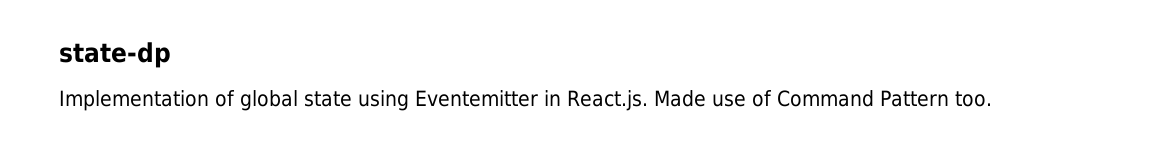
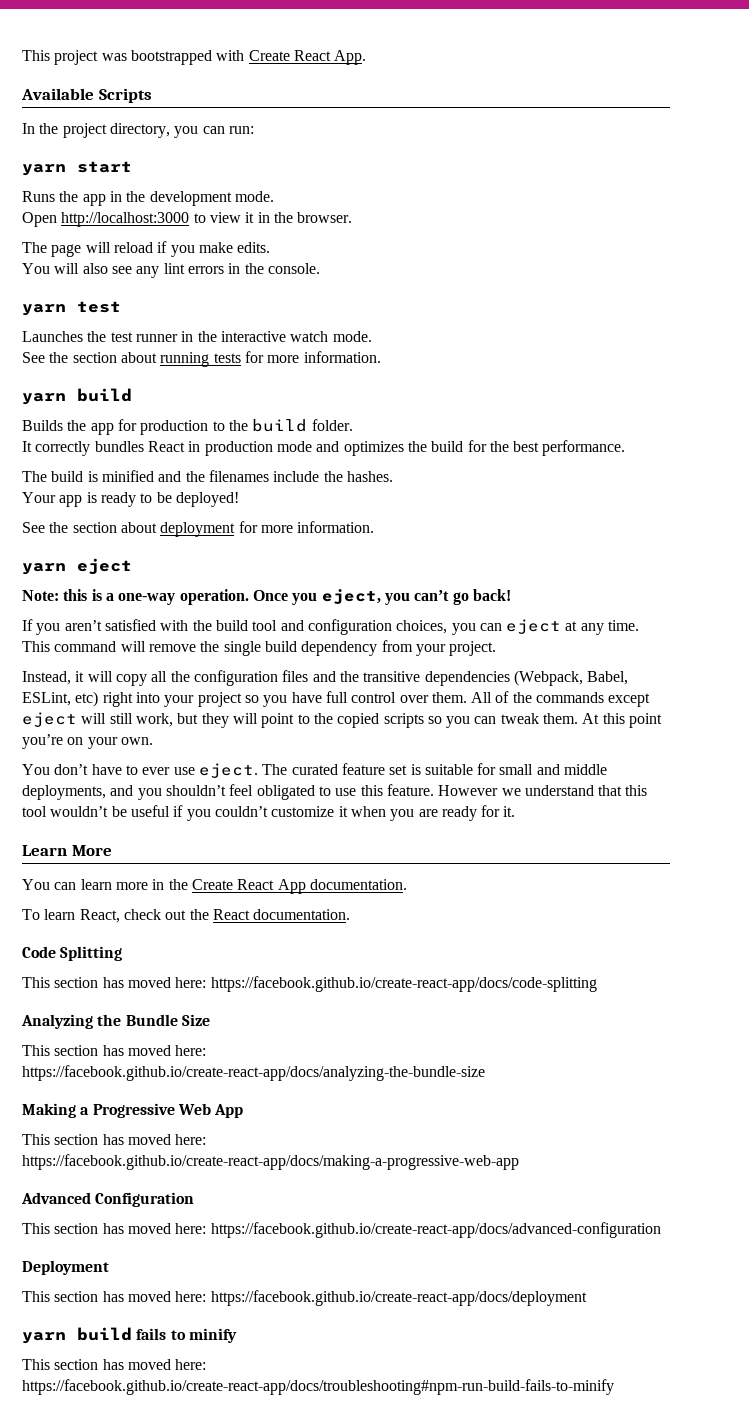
[59,42,171,68] [59,90,992,111] state-dp // Implementation of global state using Eventemitter in React.js. Made use of Command Pattern too. -> [22,50,367,65] [21,88,152,103] [22,123,254,138] [22,161,132,176] [22,191,274,206] [22,212,353,227] [22,241,271,257] [22,263,320,278] [22,301,121,316] [22,331,372,342] [22,351,381,367] [22,388,132,405] [22,419,353,435] [22,440,626,456] [22,470,393,482] [22,492,239,507] [22,521,375,537] [22,558,132,575] [22,589,511,605] [22,619,640,635] [22,640,497,656] [22,670,629,686] [22,691,651,707] [22,712,663,728] [22,734,153,749] [22,763,608,778] [22,784,648,800] [22,805,516,821] [22,845,112,856] [22,879,407,894] [22,909,351,923] [22,946,123,961] [22,976,597,992] [21,1014,210,1029] [22,1045,207,1056] [22,1065,485,1081] [22,1103,244,1118] [22,1134,207,1145] [22,1154,519,1170] [21,1192,195,1207] [22,1222,661,1238] [22,1260,109,1275] [22,1290,587,1306] [22,1327,237,1344] [22,1359,207,1370] [22,1379,614,1395] This project was bootstrapped with Create React App. // Available Scripts // In the project directory, you can run: // yarn start // Runs the app in the development mode. // Open http://localhost:3000 to view it in the browser. // The page will reload if you make edits. // You will also see any lint errors in the console. // yarn test // Launches the test runner in the interactive watch mode. // See the section about running tests for more information. // yarn build // Builds the app for production to the build folder. // It correctly bundles React in production mode and optimizes the build for the best performance. // The build is minified and the filenames include the hashes. // Your app is ready to be deployed! // See the section about deployment for more information. // yarn eject // Note: this is a one-way operation. Once you eject, you can’t go back! // If you aren’t satisfied with the build tool and configuration choices, you can eject at any time. This command will remove the single build dependency from your project. // Instead, it will copy all the configuration files and the transitive dependencies (Webpack, Babel, ESLint, etc) right into your project so you have full control over them. All of the commands except eject will still work, but they will point to the copied scripts so you can tweak them. At this point you’re on your own. // You don’t have to ever use eject. The curated feature set is suitable for small and middle deployments, and you shouldn’t feel obligated to use this feature. However we understand that this tool wouldn’t be useful if you couldn’t customize it when you are ready for it. // Learn More // You can learn more in the Create React App documentation. // To learn React, check out the React documentation. // Code Splitting // This section has moved here: https://facebook.github.io/create-react-app/docs/code-splitting // Analyzing the Bundle Size // This section has moved here: https://facebook.github.io/create-react-app/docs/analyzing-the-bundle-size // Making a Progressive Web App // This section has moved here: https://facebook.github.io/create-react-app/docs/making-a-progressive-web-app // Advanced Configuration // This section has moved here: https://facebook.github.io/create-react-app/docs/advanced-configuration // Deployment // This section has moved here: https://facebook.github.io/create-react-app/docs/deployment // yarn build fails to minify // This section has moved here: https://facebook.github.io/create-react-app/docs/troubleshooting#npm-run-build-fails-to-minify

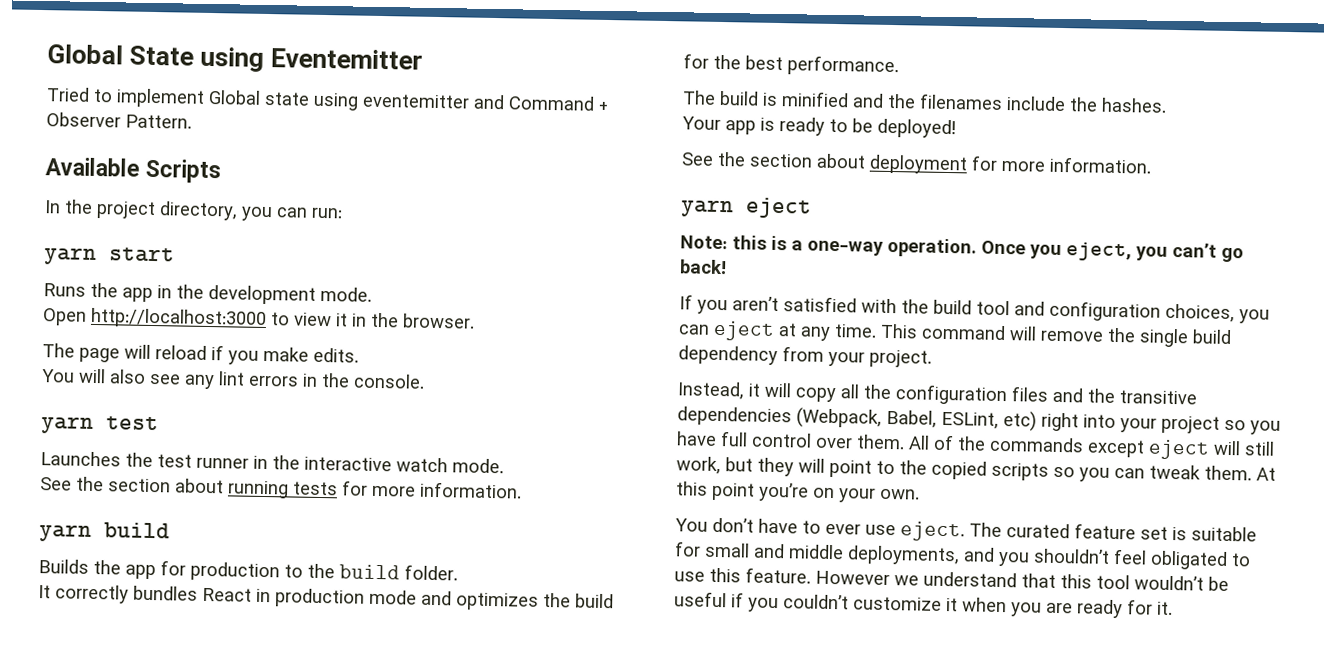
[22,50,367,65] This project was bootstrapped with Create React App. -> [47,44,424,72] [46,87,608,112] [46,112,192,129] Global State using Eventemitter // Tried to implement Global state using eventemitter and Command + Observer Pattern.
[22,845,112,856] [22,879,407,894] [22,909,351,923] [22,946,123,961] [22,976,597,992] [21,1014,210,1029] [22,1045,207,1056] [22,1065,485,1081] [22,1103,244,1118] [22,1134,207,1145] [22,1154,519,1170] [21,1192,195,1207] [22,1222,661,1238] [22,1260,109,1275] [22,1290,587,1306] [22,1327,237,1344] [22,1359,207,1370] [22,1379,614,1395] // Learn More // You can learn more in the Create React App documentation. // To learn React, check out the React documentation. // Code Splitting // This section has moved here: https://facebook.github.io/create-react-app/docs/code-splitting // Analyzing the Bundle Size // This section has moved here: https://facebook.github.io/create-react-app/docs/analyzing-the-bundle-size // Making a Progressive Web App // This section has moved here: https://facebook.github.io/create-react-app/docs/making-a-progressive-web-app // Advanced Configuration // This section has moved here: https://facebook.github.io/create-react-app/docs/advanced-configuration // Deployment // This section has moved here: https://facebook.github.io/create-react-app/docs/deployment // yarn build fails to minify // This section has moved here: https://facebook.github.io/create-react-app/docs/troubleshooting#npm-run-build-fails-to-minify -> (1173, 608) none

